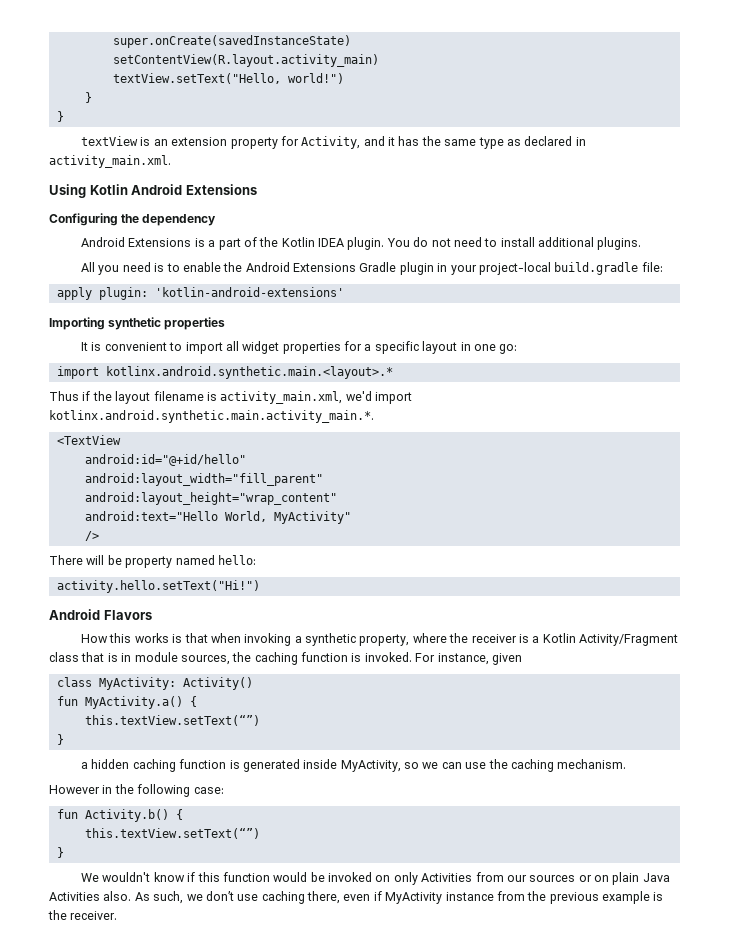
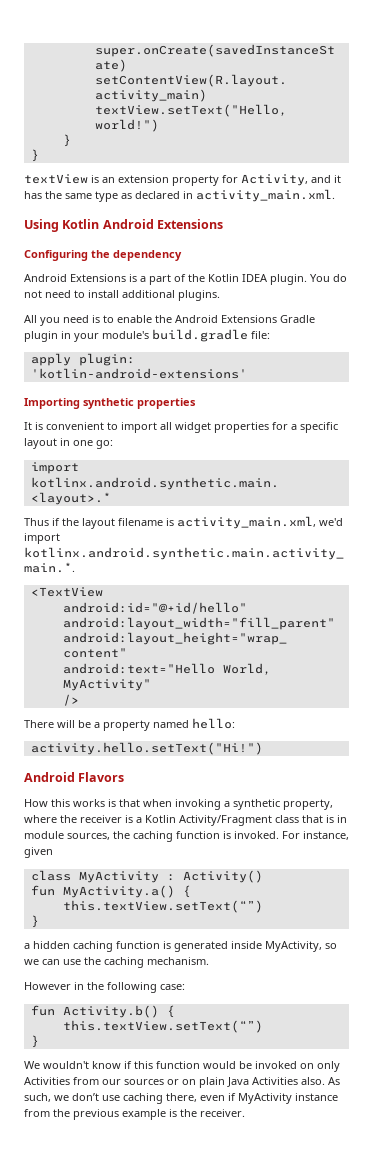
[478,262,551,275] project-local -> [102,331,149,339] module's
(122, 560) none -> [94,722,100,728] a
[98,677,176,690] MyActivity: -> [78,871,175,883] MyActivity :

